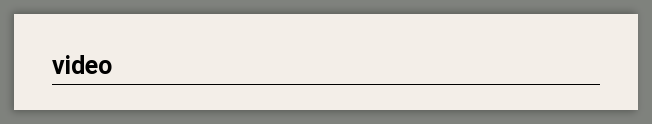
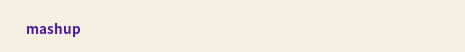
[52,55,112,74] video -> [26,22,81,37] mashup

